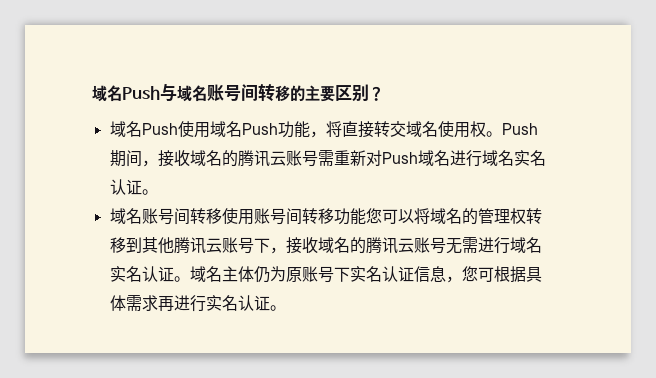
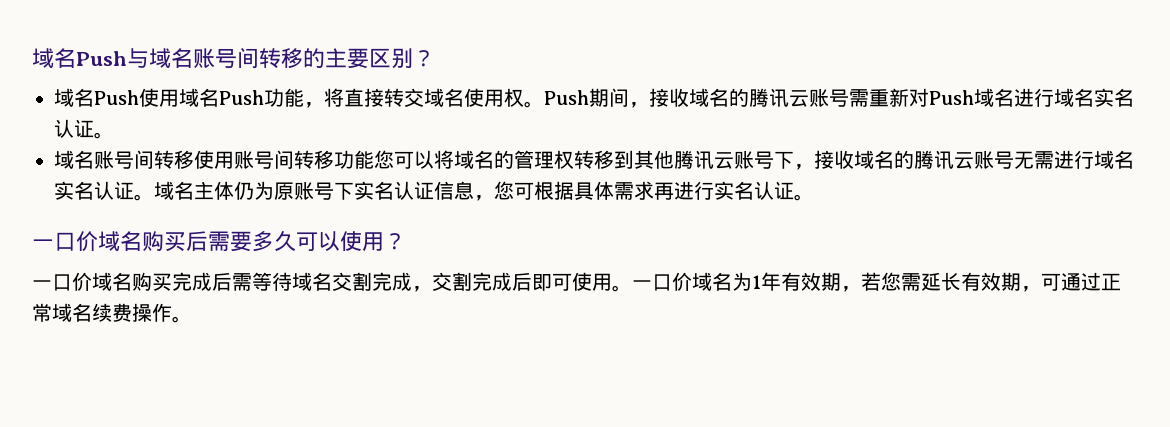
(286, 308) none -> [32,231,406,252] [32,272,1121,292] [32,303,192,323] // 一口价域名购买后需要多久可以使用？ // 一口价域名购买完成后需等待域名交割完成，交割完成后即可使用。一口价域名为1年有效期，若您需延长有效期，可通过正常域名续费操作。

